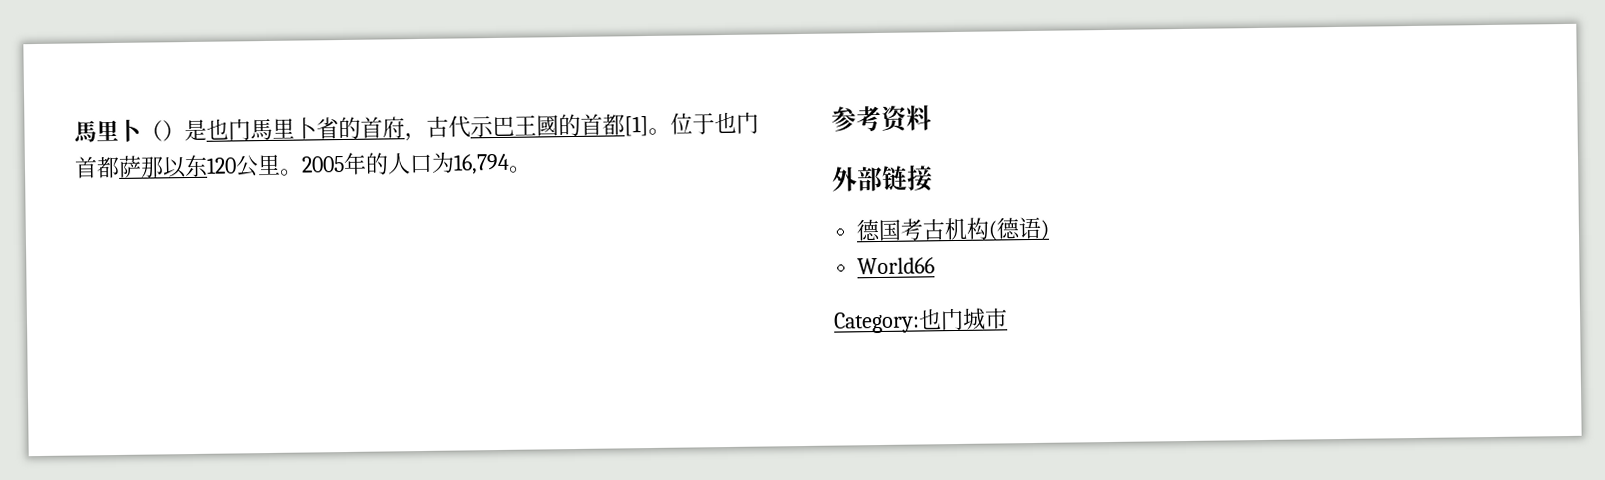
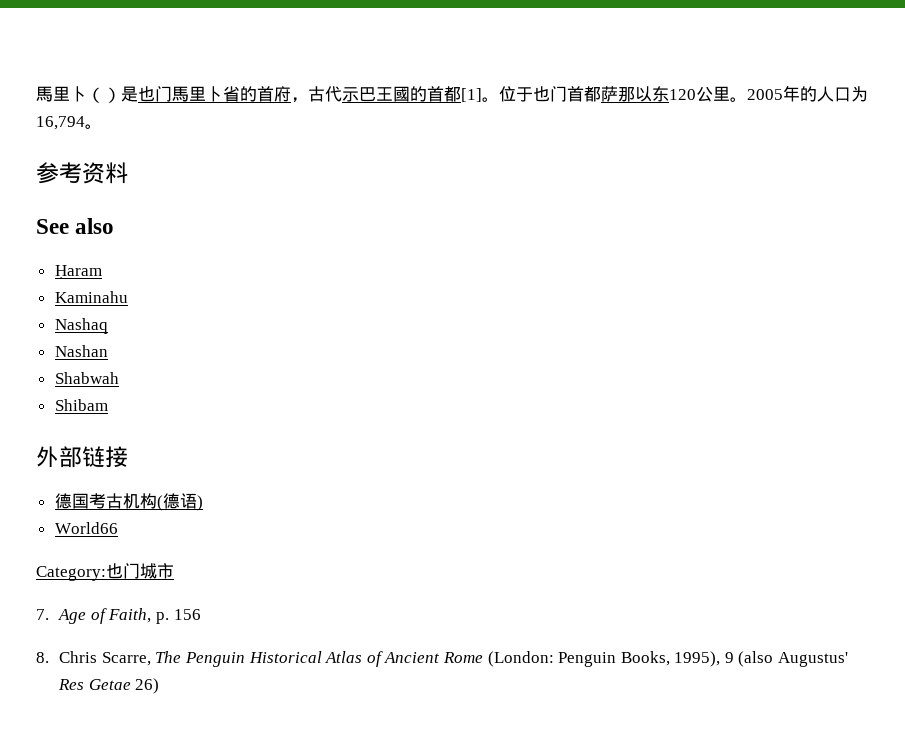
(932, 118) none -> [36,218,115,234] [54,265,102,279] [54,291,128,303] [54,318,108,334] [54,345,108,357] [54,372,119,384] [54,399,108,411] // See also // Ḥaram // Kaminahu // Nashaq // Nashan // Shabwah // Shibam
(1008, 318) none -> [36,608,201,624] [36,651,849,667] [58,678,160,694] // 7. Age of Faith, p. 156 // 8. Chris Scarre, The Penguin Historical Atlas of Ancient Rome (London: Penguin Books, 1995), 9 (also Augustus' Res Getae 26)

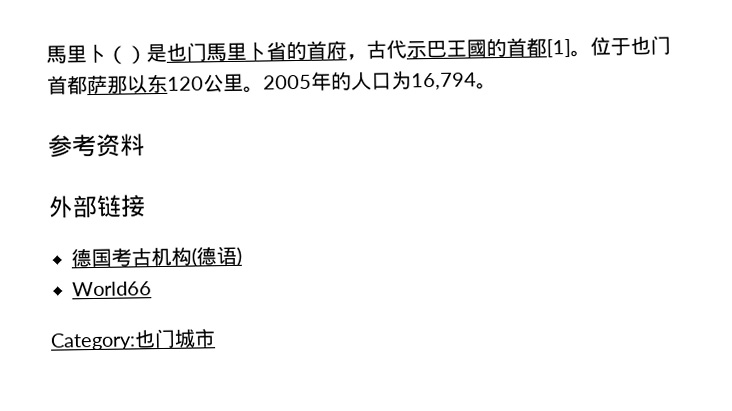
[36,218,115,234] [54,265,102,279] [54,291,128,303] [54,318,108,334] [54,345,108,357] [54,372,119,384] [54,399,108,411] // See also // Ḥaram // Kaminahu // Nashaq // Nashan // Shabwah // Shibam -> (145, 145) none
[36,608,201,624] [36,651,849,667] [58,678,160,694] // 7. Age of Faith, p. 156 // 8. Chris Scarre, The Penguin Historical Atlas of Ancient Rome (London: Penguin Books, 1995), 9 (also Augustus' Res Getae 26) -> (216, 338) none

